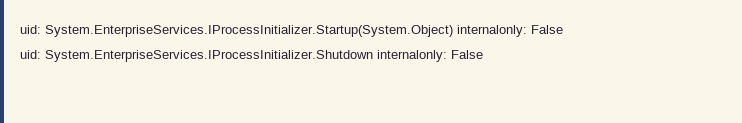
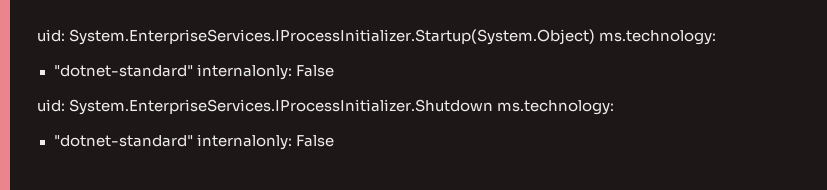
(453, 31) none -> [599,30,717,45] [53,65,193,77] ms.technology: // "dotnet-standard"
(373, 56) none -> [497,100,615,115] [53,135,193,147] ms.technology: // "dotnet-standard"

